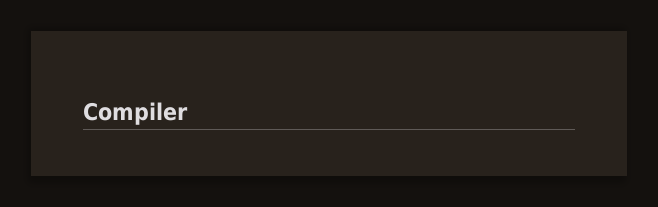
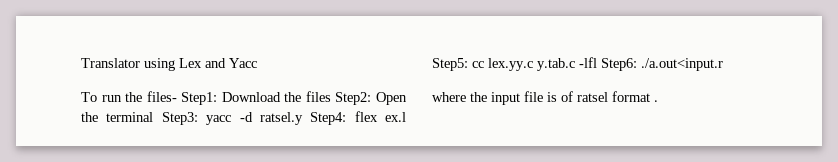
[83,102,188,125] Compiler -> [81,58,257,71] [81,91,407,105] [81,111,406,125] [432,57,723,71] [432,91,658,105] Translator using Lex and Yacc // To run the files- Step1: Download the files Step2: Open the terminal Step3: yacc -d ratsel.y Step4: flex ex.l Step5: cc lex.yy.c y.tab.c -lfl Step6: ./a.out<input.r // where the input file is of ratsel format .

